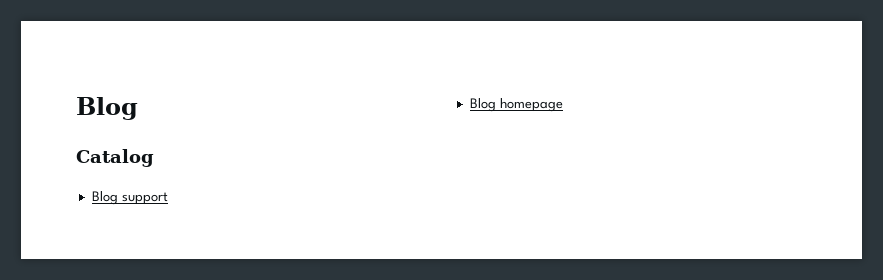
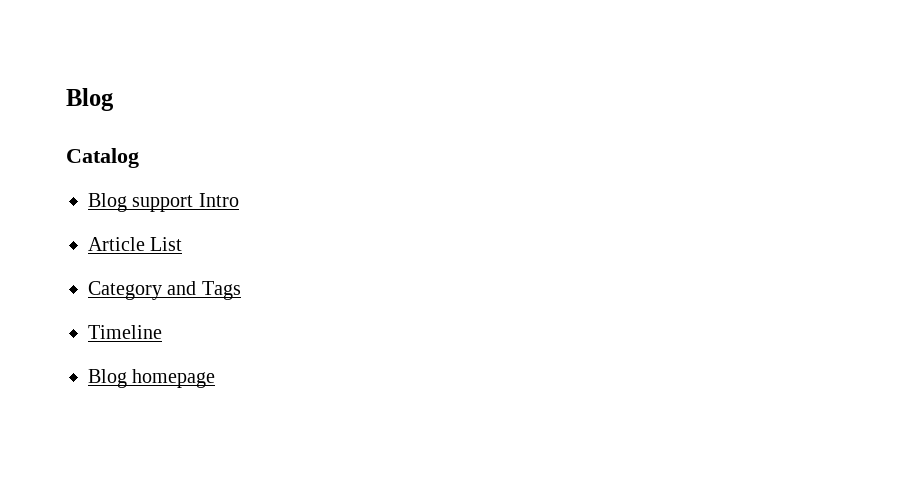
(168, 198) none -> [198,193,239,207] [88,237,183,251] [88,281,241,300] [88,325,162,339] Intro // Article List // Category and Tags // Timeline

